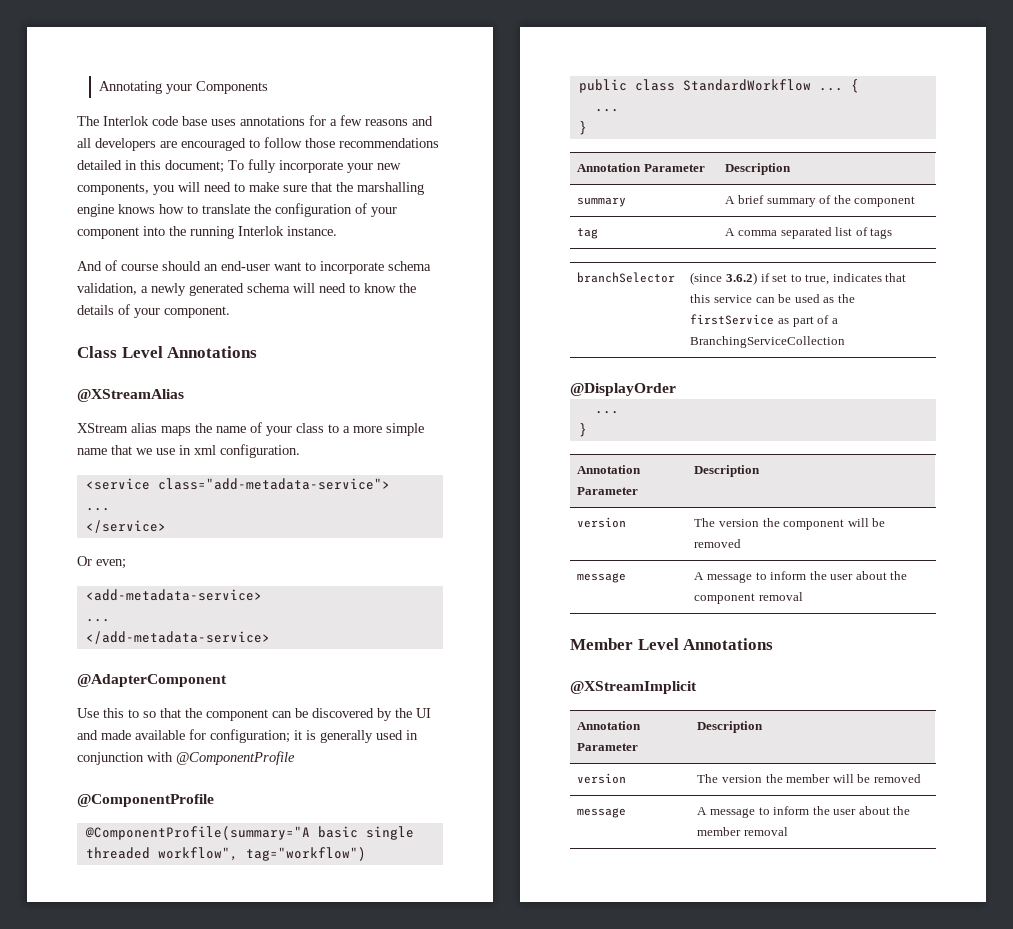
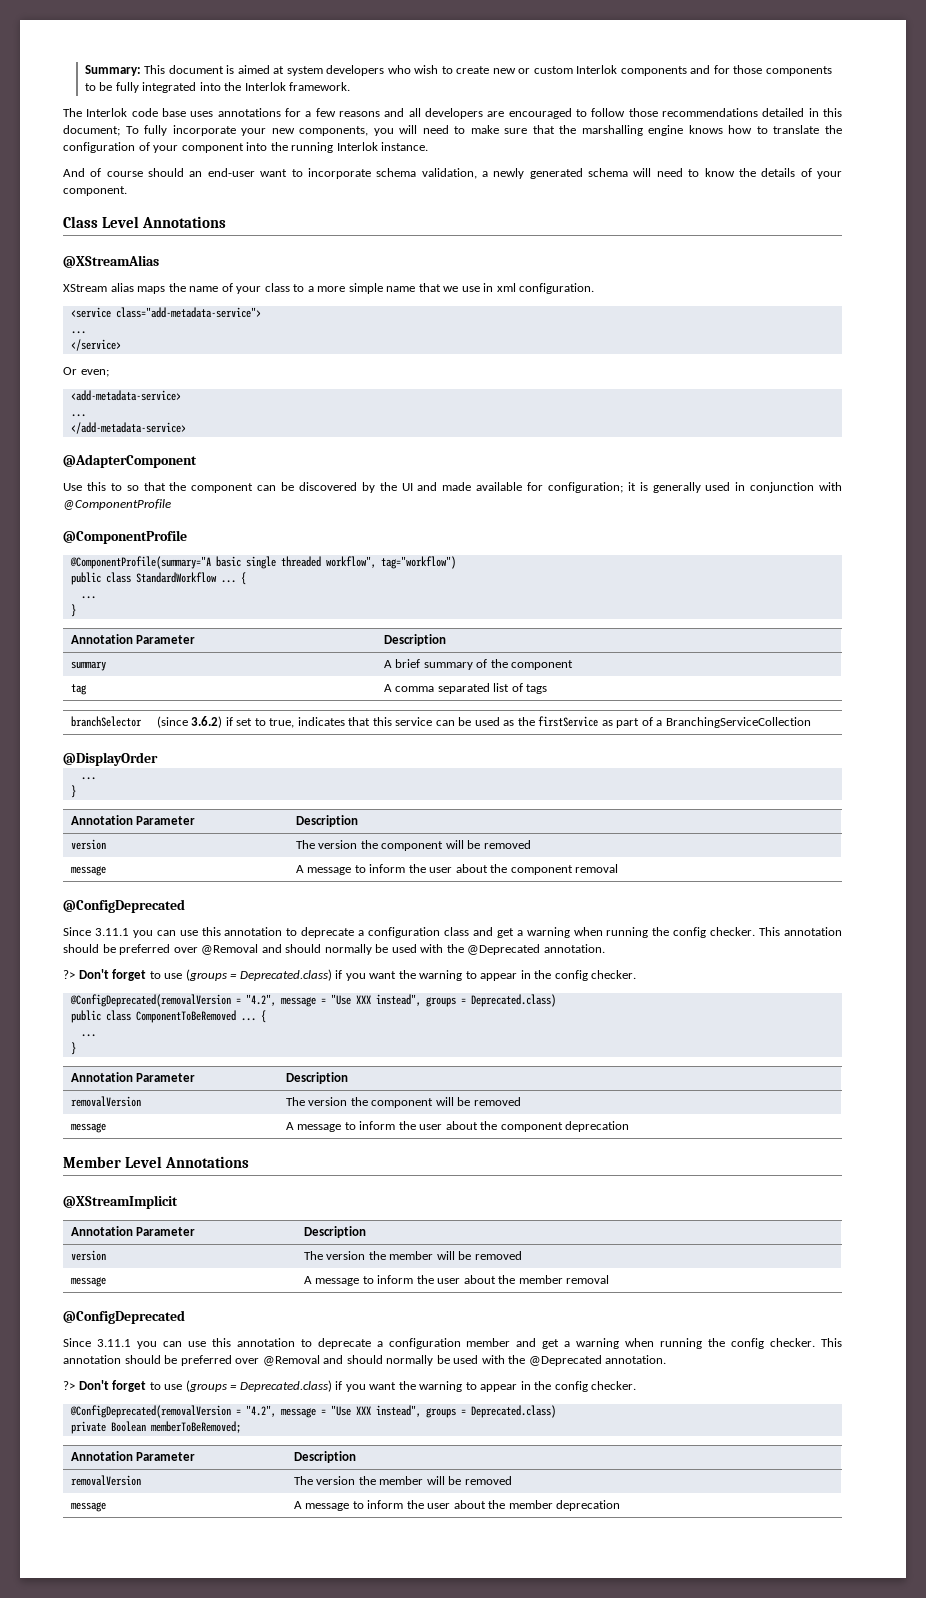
[99,81,269,94] Annotating your Components -> [84,65,832,76] [84,82,351,93] Summary: This document is aimed at system developers who wish to create new or custom Interlok components and for those components to be fully integrated into the Interlok framework.
(803, 596) none -> [63,899,185,913] [63,927,842,938] [63,944,605,955] [63,969,637,981] [69,994,556,1007] [70,1010,266,1023] [80,1034,96,1037] [70,1042,76,1055] [70,1072,196,1082] [285,1072,348,1084] [70,1096,141,1107] [285,1097,521,1108] [70,1123,106,1133] [285,1121,630,1132] // @ConfigDeprecated // Since 3.11.1 you can use this annotation to deprecate a configuration class and get a warning when running the config checker. This annotation should be preferred over @Removal and should normally be used with the @Deprecated annotation. // ?> Don't forget to use (groups = Deprecated.class) if you want the warning to appear in the config checker. // @ConfigDeprecated(removalVersion = "4.2", message = "Use XXX instead", groups = Deprecated.class) // public class ComponentToBeRemoved ... { // ... // } // Annotation Parameter | Description // removalVersion | The version the component will be removed // message | A message to inform the user about the component deprecation
(788, 831) none -> [63,1310,185,1324] [63,1338,843,1349] [63,1355,667,1366] [63,1380,637,1392] [69,1405,556,1418] [70,1421,241,1434] [70,1451,196,1461] [293,1451,356,1463] [70,1475,141,1486] [293,1476,512,1485] [70,1502,106,1512] [293,1500,621,1511] // @ConfigDeprecated // Since 3.11.1 you can use this annotation to deprecate a configuration member and get a warning when running the config checker. This annotation should be preferred over @Removal and should normally be used with the @Deprecated annotation. // ?> Don't forget to use (groups = Deprecated.class) if you want the warning to appear in the config checker. // @ConfigDeprecated(removalVersion = "4.2", message = "Use XXX instead", groups = Deprecated.class) // private Boolean memberToBeRemoved; // Annotation Parameter | Description // removalVersion | The version the member will be removed // message | A message to inform the user about the member deprecation

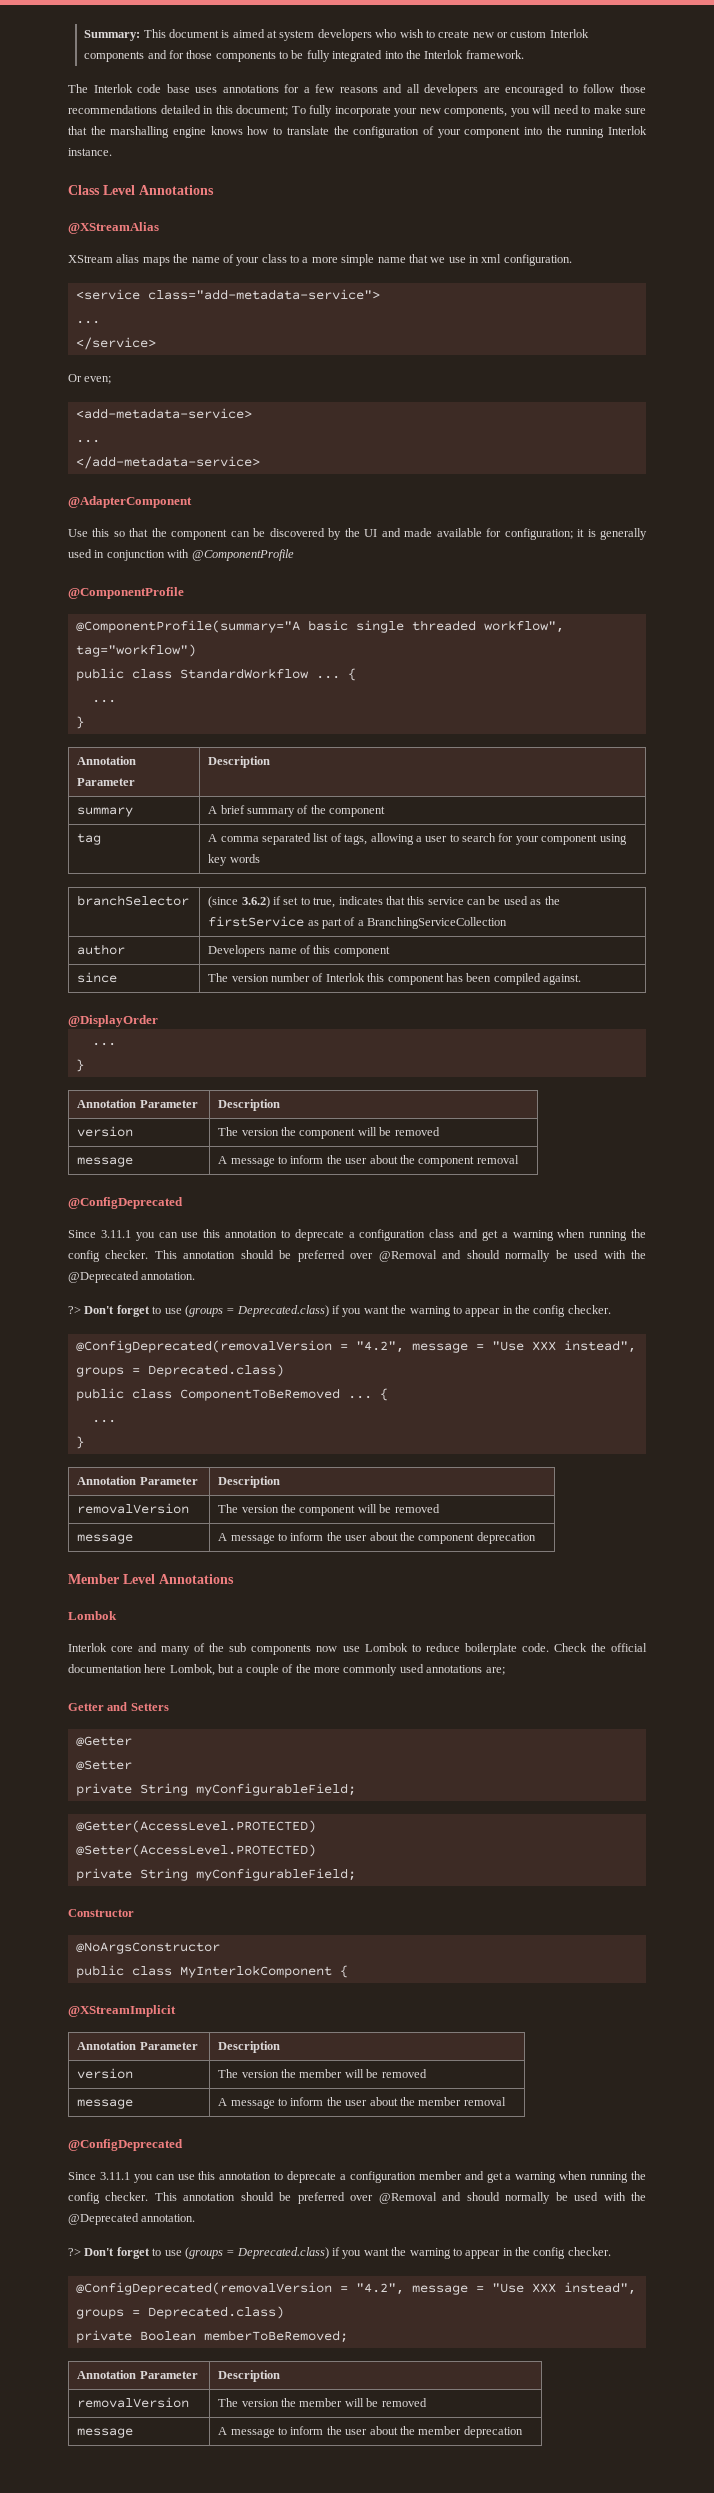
[63,168,843,179] [63,186,127,196] // And of course should an end-user want to incorporate schema validation, a newly generated schema will need to know the details of your component. -> (112, 152) none
[110,483,122,491] to -> (110, 532) none
[526,684,548,694] tags -> [344,833,627,845] [208,854,260,866] tags, allowing a user to search for your component using key words
(811, 722) none -> [77,944,126,955] [208,945,390,957] [77,972,118,983] [208,973,582,985] // author | Developers name of this component // since | The version number of Interlok this component has been compiled against.
(249, 1162) none -> [68,1611,117,1620] [68,1643,647,1655] [68,1664,505,1676] [68,1702,169,1711] [75,1736,132,1747] [75,1760,132,1771] [75,1783,356,1796] [75,1820,316,1833] [75,1844,316,1857] [75,1868,356,1881] [68,1909,134,1917] [75,1942,220,1954] [75,1965,348,1978] // Lombok // Interlok core and many of the sub components now use Lombok to reduce boilerplate code. Check the official documentation here Lombok, but a couple of the more commonly used annotations are; // Getter and Setters // @Getter // @Setter // private String myConfigurableField; // @Getter(AccessLevel.PROTECTED) // @Setter(AccessLevel.PROTECTED) // private String myConfigurableField; // Constructor // @NoArgsConstructor // public class MyInterlokComponent {

